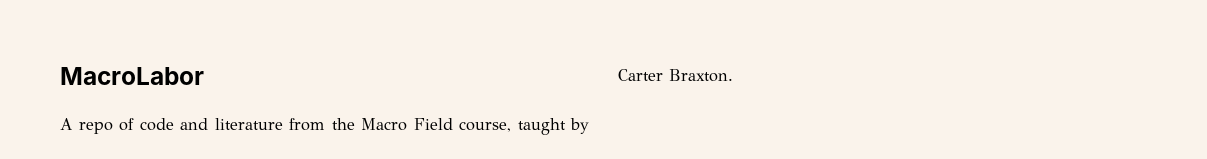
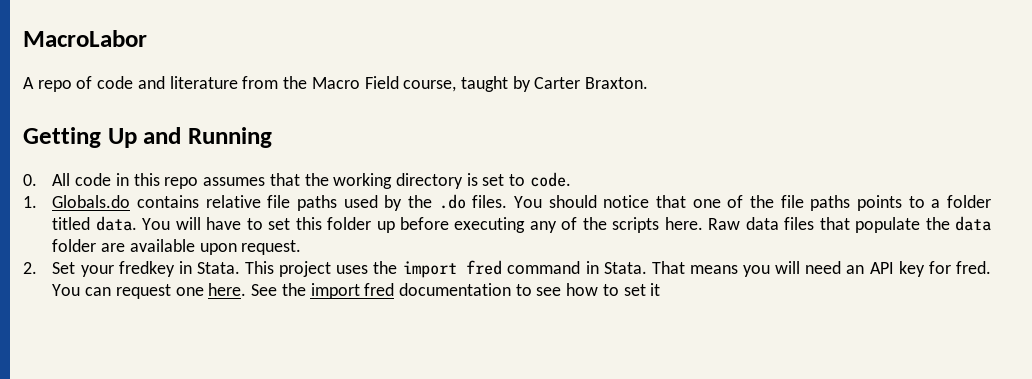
(733, 75) none -> [23,127,272,148] [23,172,571,189] [23,194,992,211] [52,216,992,233] [52,239,302,255] [23,260,991,278] [52,283,661,299] // Getting Up and Running // 0. All code in this repo assumes that the working directory is set to code. // 1. Globals.do contains relative file paths used by the .do files. You should notice that one of the file paths points to a folder titled data. You will have to set this folder up before executing any of the scripts here. Raw data files that populate the data folder are available upon request. // 2. Set your fredkey in Stata. This project uses the import fred command in Stata. That means you will need an API key for fred. You can request one here. See the import fred documentation to see how to set it

